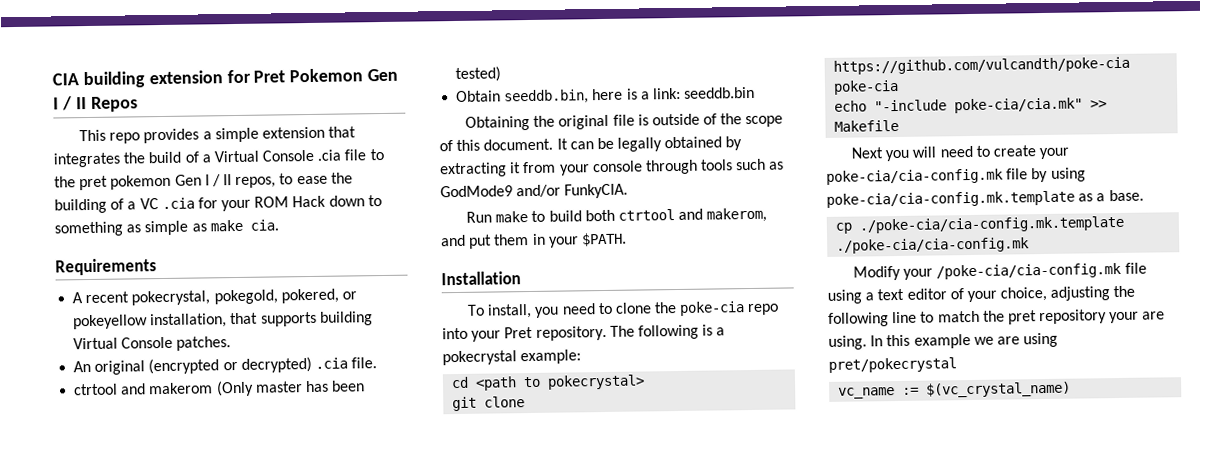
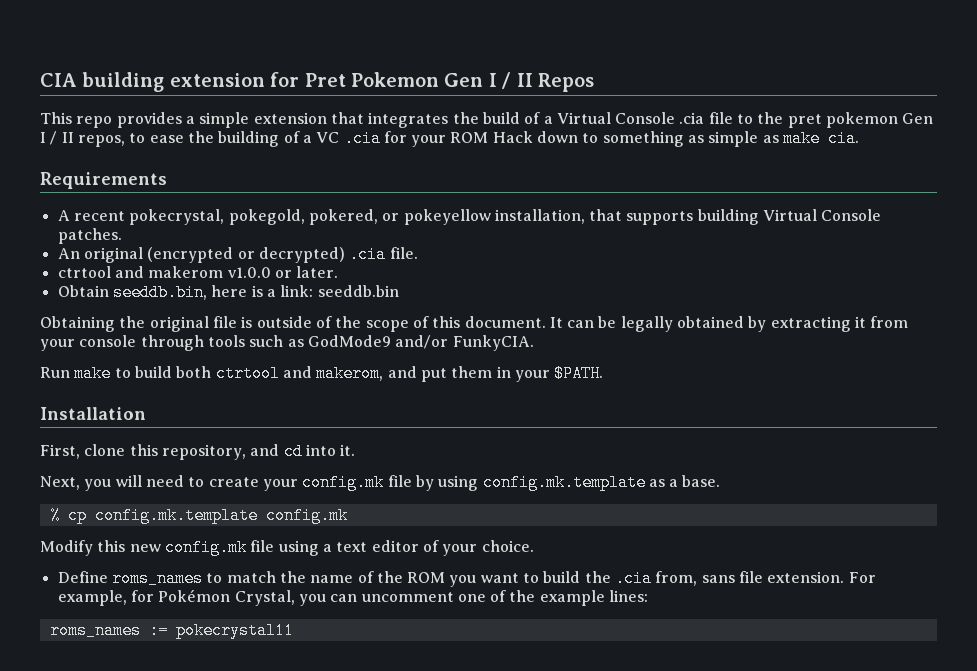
[215,380,366,397] [455,66,502,82] (Only master has been tested) -> [227,266,339,278] v1.0.0 or later.
[466,301,780,319] [442,324,726,342] [442,349,582,366] [451,374,646,391] [452,396,526,412] [833,56,1131,75] [833,79,900,95] [834,97,1108,114] [834,119,900,132] [850,147,883,159] To install, you need to clone the poke-cia repo into your Pret repository. The following is a pokecrystal example: // cd <path to pokecrystal> // git clone https://github.com/vulcandth/poke-cia poke-cia // echo "-include poke-cia/cia.mk" >> Makefile // Next -> [40,443,356,460] [40,476,80,490] First, clone this repository, and cd into it. // Next,
[826,168,1004,185] poke-cia/cia-config.mk -> [302,474,385,491] config.mk
[826,190,1075,208] poke-cia/cia-config.mk.template -> [482,474,646,491] config.mk.template
[835,215,1125,234] [836,237,1031,254] [852,262,1123,281] cp ./poke-cia/cia-config.mk.template ./poke-cia/cia-config.mk // Modify your /poke-cia/cia-config.mk -> [49,507,348,524] [40,539,247,556] % cp config.mk.template config.mk // Modify this new config.mk
[1000,285,1136,302] [828,309,1166,327] [828,332,1059,350] [828,357,957,373] [838,381,1072,399] choice, adjusting the following line to match the pret repository your are using. In this example we are using pret/pokecrystal // vc_name := $(vc_crystal_name) -> [481,540,534,552] [57,570,876,587] [57,589,649,606] [49,622,294,639] choice. // Define roms_names to match the name of the ROM you want to build the .cia from, sans file extension. For example, for Pokémon Crystal, you can uncomment one of the example lines: // roms_names := pokecrystal11

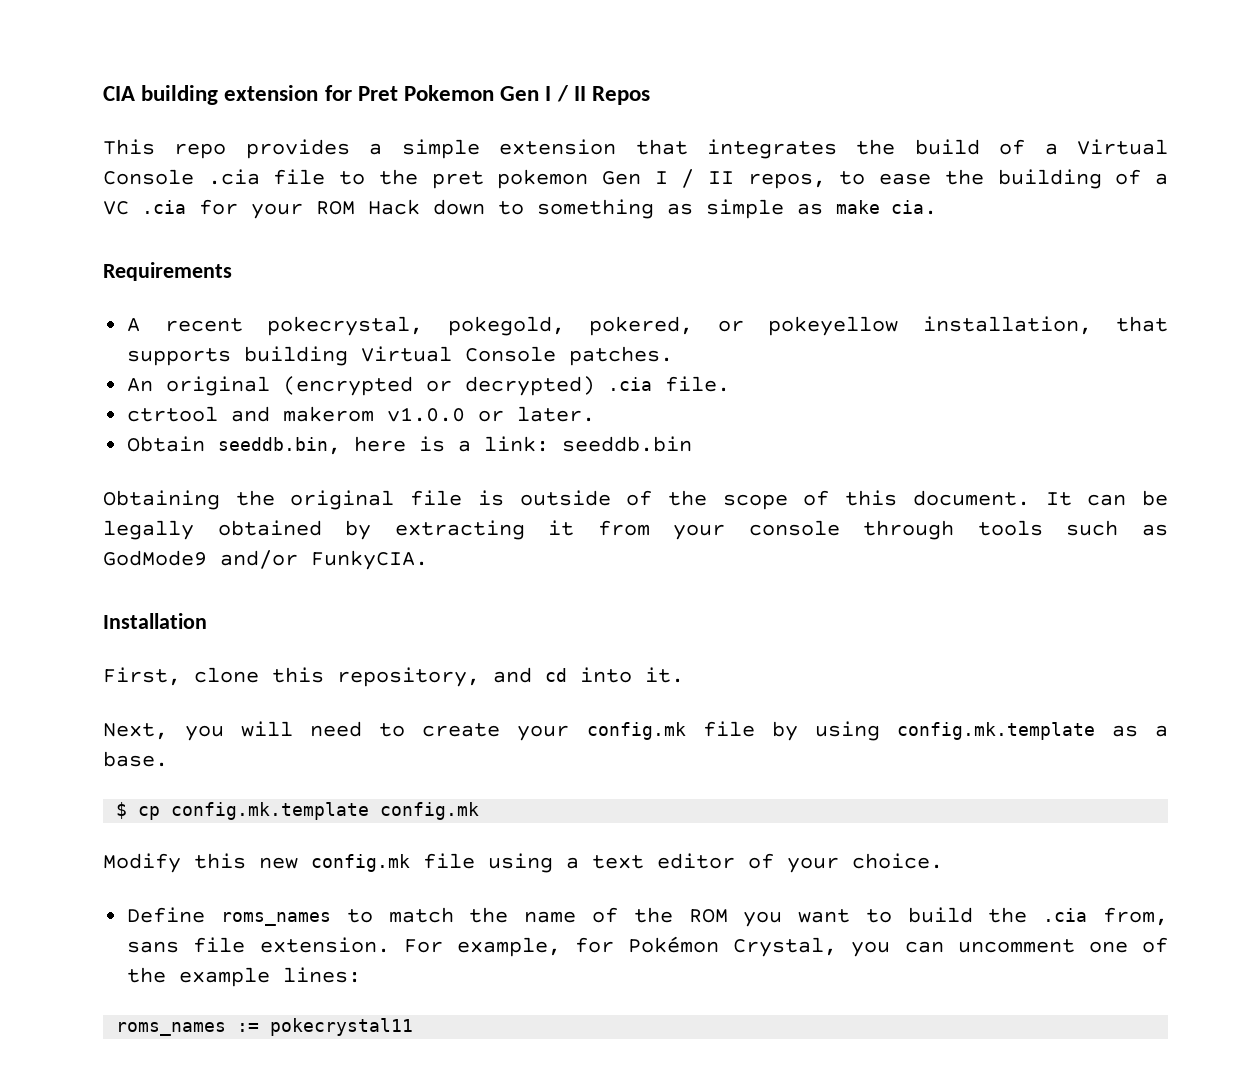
[40,365,604,382] // Run make to build both ctrtool and makerom, and put them in your $PATH. -> (428, 560) none
[49,507,60,524] % -> [116,802,128,819] $

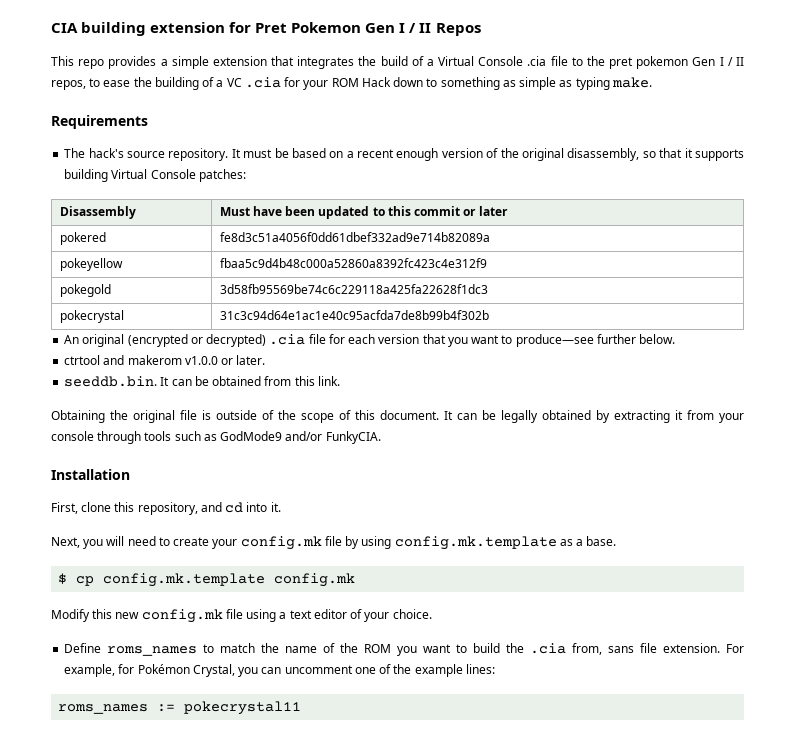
[836,200,937,215] make cia. -> [575,77,652,90] typing make.
[127,316,1168,336] [127,346,674,366] A recent pokecrystal, pokegold, pokered, or pokeyellow installation, that supports building Virtual Console patches. -> [64,148,744,161] [64,169,246,182] [59,206,136,219] [219,206,508,219] [59,232,106,245] [219,232,490,242] [59,258,123,271] [219,258,487,268] [59,284,111,297] [219,284,488,294] [59,310,124,323] [219,310,489,320] The hack's source repository. It must be based on a recent enough version of the original disassembly, so that it supports building Virtual Console patches: // Disassembly | Must have been updated to this commit or later // pokered | fe8d3c51a4056f0dd61dbef332ad9e714b82089a // pokeyellow | fbaa5c9d4b48c000a52860a8392fc423c4e312f9 // pokegold | 3d58fb95569be74c6c229118a425fa22628f1dc3 // pokecrystal | 31c3c94d64e1ac1e40c95acfda7de8b99b4f302b
[665,376,731,392] file. -> [308,334,676,347] file for each version that you want to produce—see further below.
[127,436,693,455] Obtain seeddb.bin, here is a link: seeddb.bin -> [64,376,340,387] seeddb.bin. It can be obtained from this link.

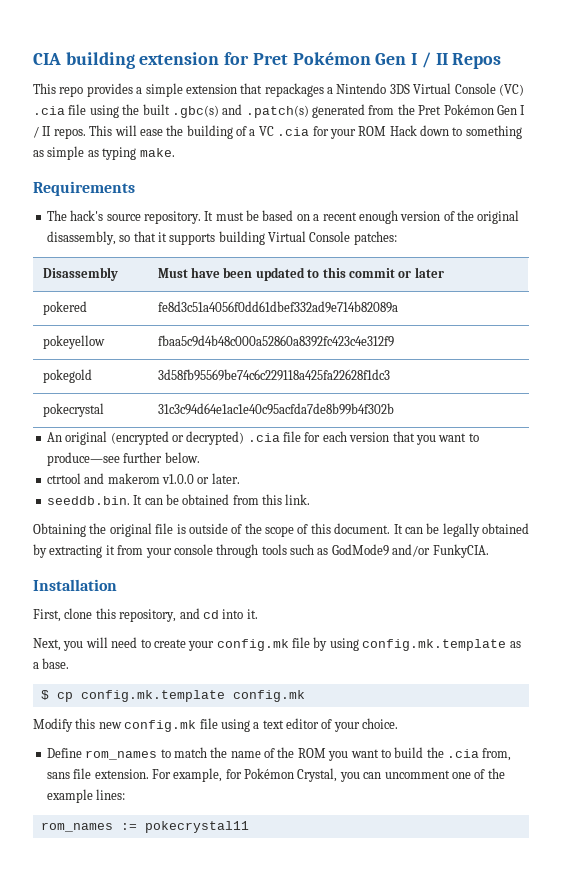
[291,22,362,33] Pokemon -> [292,52,371,65] Pokémon
[297,56,744,69] [51,78,101,90] integrates the build of a Virtual Console .cia file to the pret pokemon Gen I / II repos, to -> [264,83,524,97] [33,104,526,118] [33,125,137,139] repackages a Nintendo 3DS Virtual Console (VC) .cia file using the built .gbc(s) and .patch(s) generated from the Pret Pokémon Gen I / II repos. This will
[107,646,198,656] roms_names -> [85,750,158,760] rom_names
[58,704,149,714] roms_names -> [40,822,113,832] rom_names

